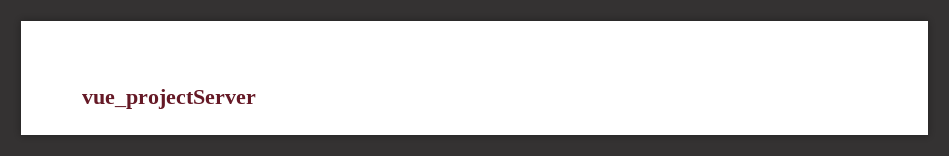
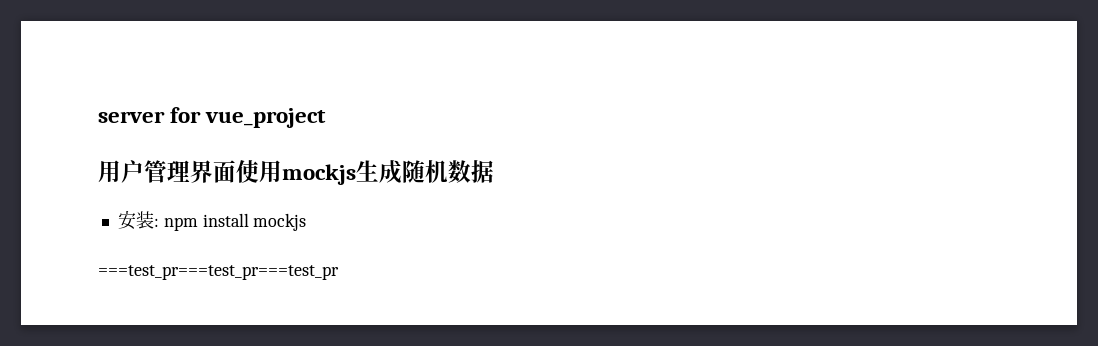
[82,89,256,109] vue_projectServer -> [98,107,327,128] [98,160,494,185] [117,210,307,231] [98,265,339,280] server for vue_project // 用户管理界面使用mockjs生成随机数据 // 安装: npm install mockjs // ===test_pr===test_pr===test_pr

